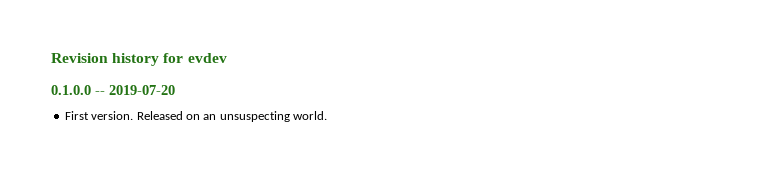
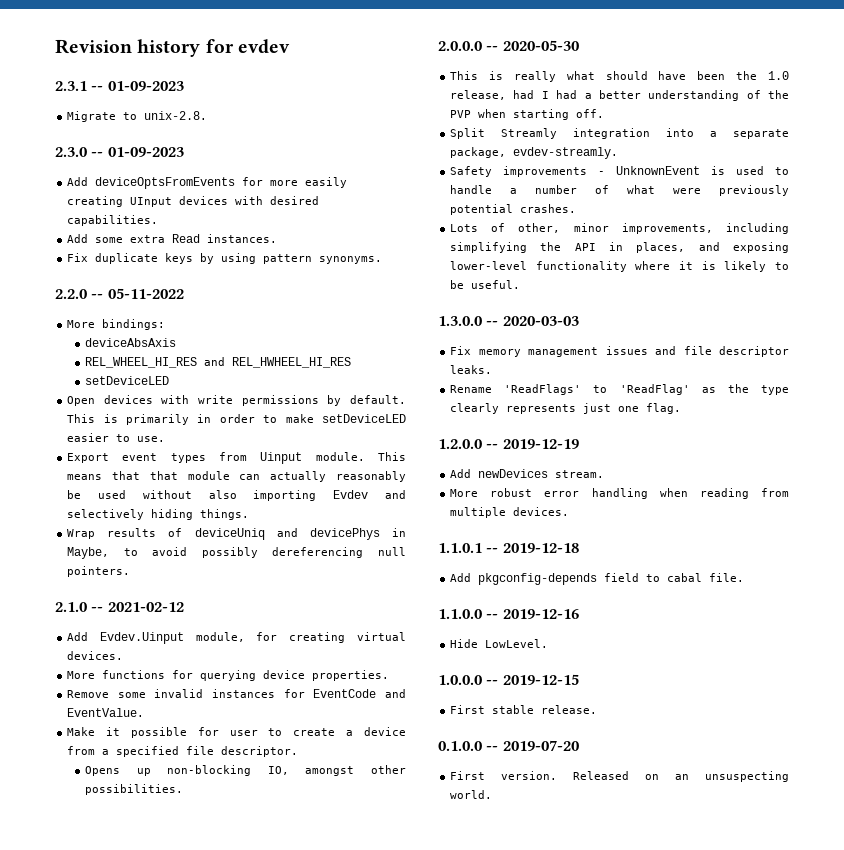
(227, 58) none -> [55,81,184,91] [67,111,208,122] [55,147,184,157] [67,177,348,189] [67,196,320,207] [67,215,159,226] [67,234,278,243] [67,253,383,264] [55,288,184,299] [67,319,166,330] [85,338,177,347] [85,357,352,368] [85,376,170,385] [67,395,406,406] [67,414,406,425] [67,433,166,442] [67,452,406,464] [67,471,406,482] [67,490,406,501] [67,509,250,520] [67,528,406,540] [67,547,406,559] [67,566,131,577] [55,602,184,612] [67,632,406,644] [67,651,124,660] [67,670,390,681] [67,689,406,698] [67,708,145,717] [67,727,407,738] [67,746,299,757] [85,765,407,776] [85,784,184,795] [438,40,579,51] [450,71,789,82] [450,90,789,101] [450,109,605,120] [450,128,789,139] [450,147,619,159] [450,166,789,177] [450,185,789,196] [450,204,577,215] [450,223,789,234] [450,242,789,253] [450,261,789,272] [450,280,521,289] [438,316,579,326] [450,346,789,357] [450,365,493,374] [450,384,789,395] [450,403,682,414] [438,439,579,449] [450,469,605,478] [450,488,789,499] [450,507,570,518] [438,543,579,553] [450,573,745,585] [438,609,579,619] [450,639,549,648] [438,674,579,685] [450,705,598,714] // 2.3.1 -- 01-09-2023 // Migrate to unix-2.8. // 2.3.0 -- 01-09-2023 // Add deviceOptsFromEvents for more easily creating UInput devices with desired capabilities. // Add some extra Read instances. // Fix duplicate keys by using pattern synonyms. // 2.2.0 -- 05-11-2022 // More bindings: // deviceAbsAxis // REL_WHEEL_HI_RES and REL_HWHEEL_HI_RES // setDeviceLED // Open devices with write permissions by default. This is primarily in order to make setDeviceLED easier to use. // Export event types from Uinput module. This means that that module can actually reasonably be used without also importing Evdev and selectively hiding things. // Wrap results of deviceUniq and devicePhys in Maybe, to avoid possibly dereferencing null pointers. // 2.1.0 -- 2021-02-12 // Add Evdev.Uinput module, for creating virtual devices. // More functions for querying device properties. // Remove some invalid instances for EventCode and EventValue. // Make it possible for user to create a device from a specified file descriptor. // Opens up non-blocking IO, amongst other possibilities. // 2.0.0.0 -- 2020-05-30 // This is really what should have been the 1.0 release, had I had a better understanding of the PVP when starting off. // Split Streamly integration into a separate package, evdev-streamly. // Safety improvements - UnknownEvent is used to handle a number of what were previously potential crashes. // Lots of other, minor improvements, including simplifying the API in places, and exposing lower-level functionality where it is likely to be useful. // 1.3.0.0 -- 2020-03-03 // Fix memory management issues and file descriptor leaks. // Rename 'ReadFlags' to 'ReadFlag' as the type clearly represents just one flag. // 1.2.0.0 -- 2019-12-19 // Add newDevices stream. // More robust error handling when reading from multiple devices. // 1.1.0.1 -- 2019-12-18 // Add pkgconfig-depends field to cabal file. // 1.1.0.0 -- 2019-12-16 // Hide LowLevel. // 1.0.0.0 -- 2019-12-15 // First stable release.

